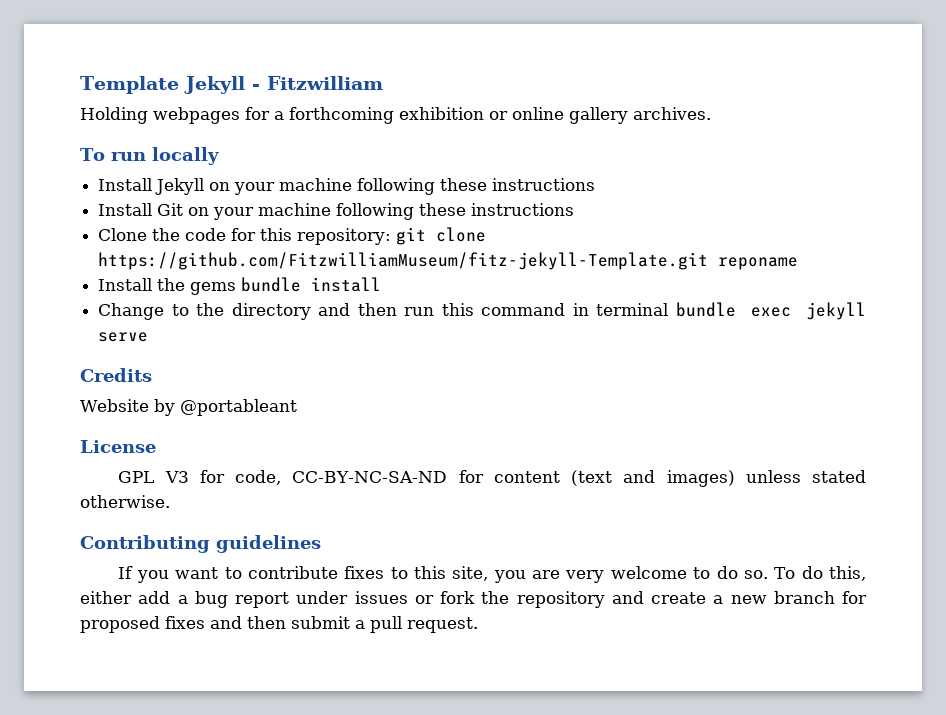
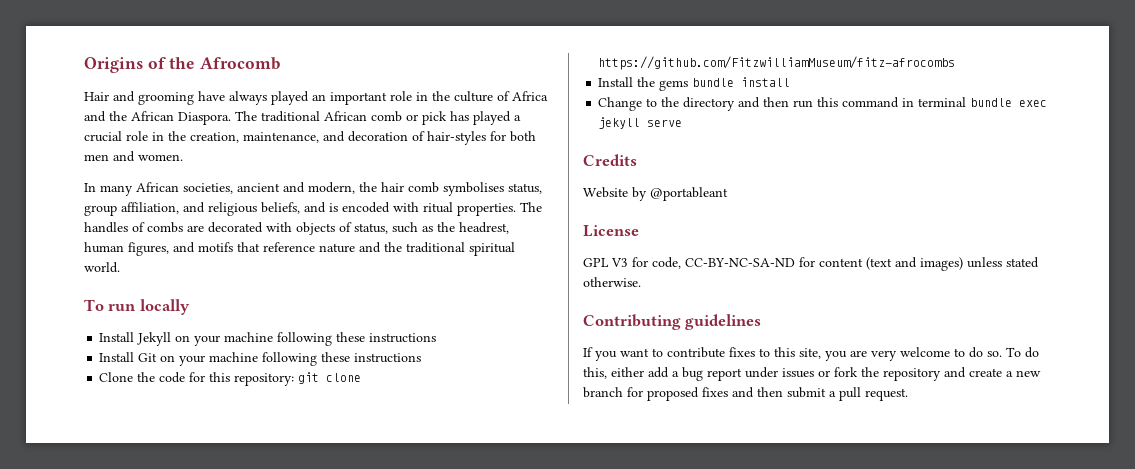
[80,76,383,94] [80,107,711,124] Template Jekyll - Fitzwilliam // Holding webpages for a forthcoming exhibition or online gallery archives. -> [84,57,281,73] [84,91,548,105] [84,111,521,125] [84,131,536,145] [84,151,183,162] [84,182,542,196] [84,202,542,216] [84,222,509,235] [84,242,515,256] [84,262,120,273] Origins of the Afrocomb // Hair and grooming have always played an important role in the culture of Africa and the African Diaspora. The traditional African comb or pick has played a crucial role in the creation, maintenance, and decoration of hair-styles for both men and women. // In many African societies, ancient and modern, the hair comb symbolises status, group affiliation, and religious beliefs, and is encoded with ritual properties. The handles of combs are decorated with objects of status, such as the headrest, human figures, and motifs that reference nature and the traditional spiritual world.
[98,252,799,270] https://github.com/FitzwilliamMuseum/fitz-jekyll-Template.git reponame -> [598,56,956,70] https://github.com/FitzwilliamMuseum/fitz-afrocombs

